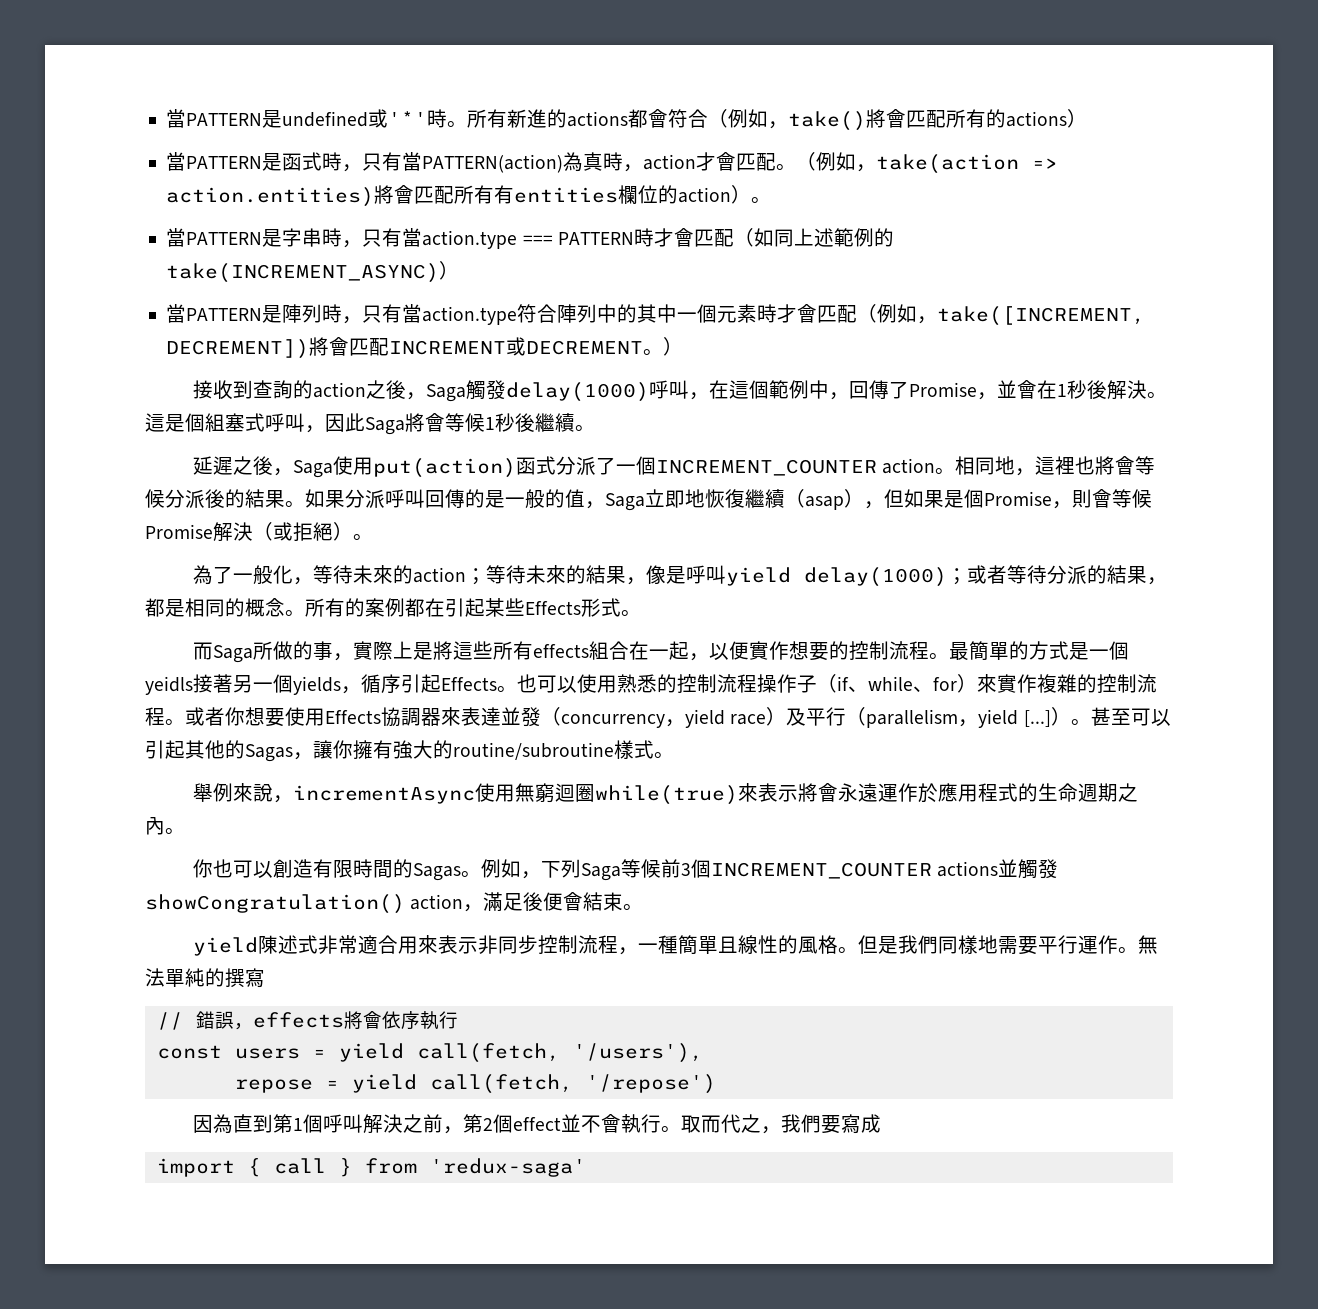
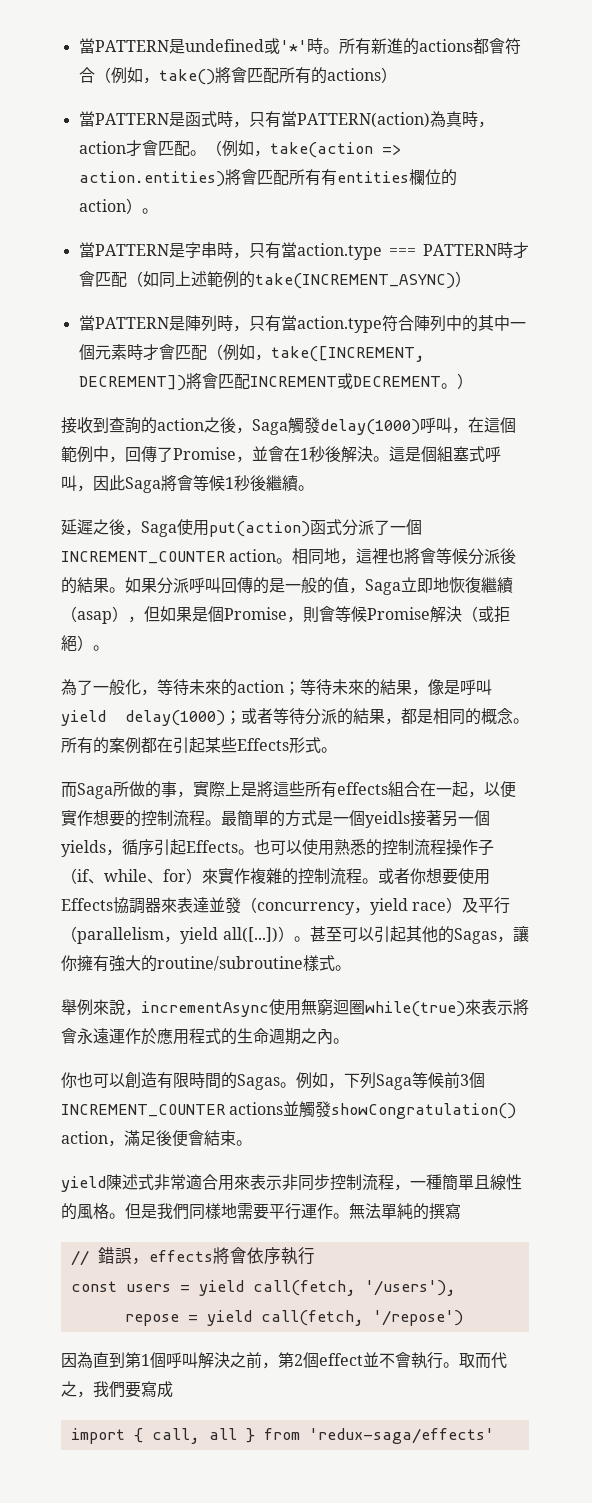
[1023,710,1051,727] [...] -> [223,927,278,943] all([...])
[273,1158,326,1174] call -> [151,1428,237,1444] call, all
[429,1158,586,1177] 'redux-saga' -> [308,1428,494,1444] 'redux-saga/effects'

